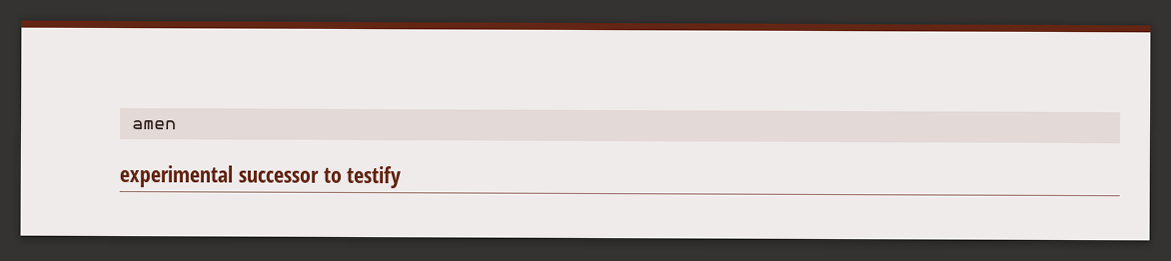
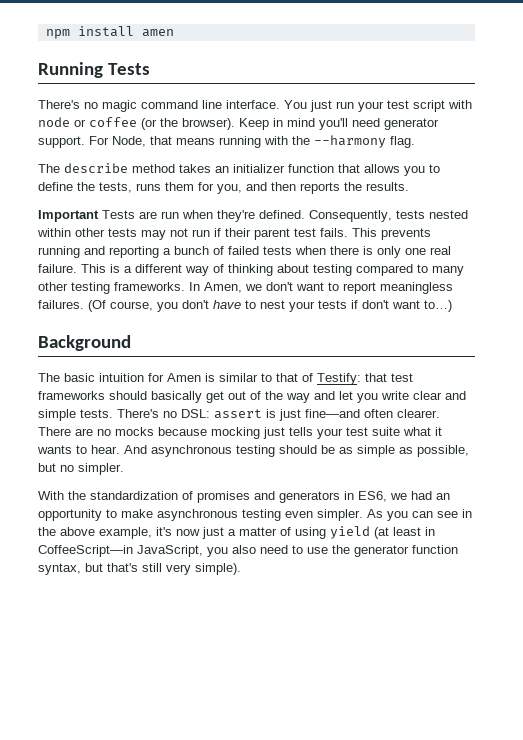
(131, 125) none -> [45,26,134,39] npm install
[119,165,402,189] experimental successor to testify -> [38,62,150,78] [38,100,472,112] [38,117,439,130] [38,135,415,148] [38,163,440,176] [38,182,409,194] [38,210,468,222] [37,228,431,240] [38,246,451,258] [38,264,464,276] [38,282,453,294] [38,300,452,312] [38,335,131,351] [38,373,413,385] [38,391,466,403] [38,409,440,421] [38,427,442,439] [37,445,469,457] [38,463,124,475] [38,491,450,503] [38,509,472,521] [38,526,435,539] [38,545,458,557] [38,563,241,575] Running Tests // There's no magic command line interface. You just run your test script with node or coffee (or the browser). Keep in mind you'll need generator support. For Node, that means running with the --harmony flag. // The describe method takes an initializer function that allows you to define the tests, runs them for you, and then reports the results. // Important Tests are run when they're defined. Consequently, tests nested within other tests may not run if their parent test fails. This prevents running and reporting a bunch of failed tests when there is only one real failure. This is a different way of thinking about testing compared to many other testing frameworks. In Amen, we don't want to report meaningless failures. (Of course, you don't have to nest your tests if don't want to…) // Background // The basic intuition for Amen is similar to that of Testify: that test frameworks should basically get out of the way and let you write clear and simple tests. There's no DSL: assert is just fine—and often clearer. There are no mocks because mocking just tells your test suite what it wants to hear. And asynchronous testing should be as simple as possible, but no simpler. // With the standardization of promises and generators in ES6, we had an opportunity to make asynchronous testing even simpler. As you can see in the above example, it's now just a matter of using yield (at least in CoffeeScript—in JavaScript, you also need to use the generator function syntax, but that's still very simple).

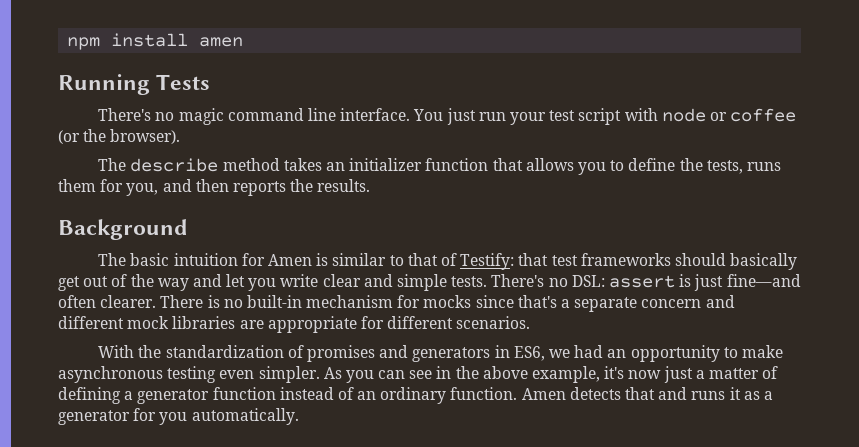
[239,118,439,130] [38,135,415,148] Keep in mind you'll need generator support. For Node, that means running with the --harmony flag. -> (181, 136) none
[38,210,468,222] [37,228,431,240] [38,246,451,258] [38,264,464,276] [38,282,453,294] [38,300,452,312] // Important Tests are run when they're defined. Consequently, tests nested within other tests may not run if their parent test fails. This prevents running and reporting a bunch of failed tests when there is only one real failure. This is a different way of thinking about testing compared to many other testing frameworks. In Amen, we don't want to report meaningless failures. (Of course, you don't have to nest your tests if don't want to…) -> (371, 185) none
[75,427,442,439] [37,445,469,457] [38,463,124,475] are no mocks because mocking just tells your test suite what it wants to hear. And asynchronous testing should be as simple as possible, but no simpler. -> [207,295,735,312] [58,316,531,333] is no built-in mechanism for mocks since that's a separate concern and different mock libraries are appropriate for different scenarios.
[295,526,435,539] [38,545,458,557] [38,563,241,575] using yield (at least in CoffeeScript—in JavaScript, you also need to use the generator function syntax, but that's still very simple). -> [58,387,773,404] [58,408,299,425] defining a generator function instead of an ordinary function. Amen detects that and runs it as a generator for you automatically.

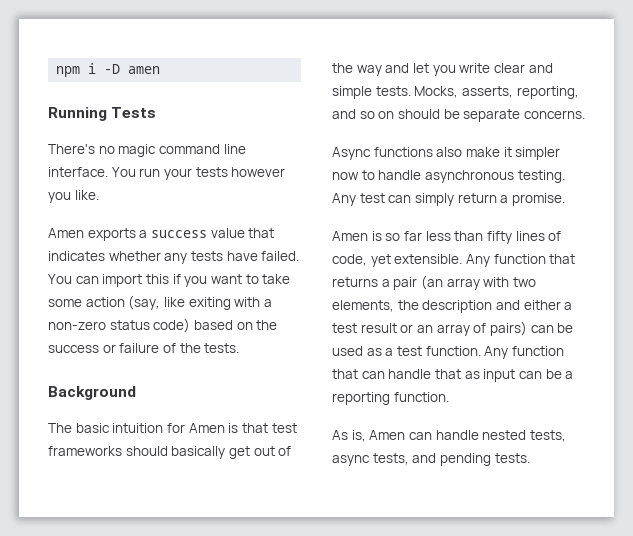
[111,33,189,47] install -> [88,63,121,74] i -D
[446,108,476,125] just -> (136, 172) none
[549,108,797,125] [58,129,181,144] [98,158,781,175] [58,179,371,196] test script with node or coffee (or the browser). // The describe method takes an initializer function that allows you to define the tests, runs them for you, and then reports the results. -> [195,167,286,177] [48,190,99,203] [48,228,275,241] [48,251,300,264] [48,274,291,287] [48,295,272,310] [48,318,278,333] [48,343,240,353] tests however you like. // Amen exports a success value that indicates whether any tests have failed. You can import this if you want to take some action (say, like exiting with a non-zero status code) based on the success or failure of the tests.
[332,253,515,270] similar to that of Testify: -> (239, 428) none
[491,274,801,291] [58,295,735,312] [58,316,531,333] [98,345,783,362] [58,366,779,383] [58,387,773,404] [58,408,299,425] There's no DSL: assert is just fine—and often clearer. There is no built-in mechanism for mocks since that's a separate concern and different mock libraries are appropriate for different scenarios. // With the standardization of promises and generators in ES6, we had an opportunity to make asynchronous testing even simpler. As you can see in the above example, it's now just a matter of defining a generator function instead of an ordinary function. Amen detects that and runs it as a generator for you automatically. -> [414,86,579,99] [332,109,585,122] [332,147,561,160] [332,170,565,183] [332,193,565,206] [332,231,562,244] [332,254,576,267] [332,275,536,290] [332,300,573,313] [332,321,574,336] [332,346,564,359] [332,369,574,382] [332,392,449,405] [332,430,566,442] [332,453,530,466] Mocks, asserts, reporting, and so on should be separate concerns. // Async functions also make it simpler now to handle asynchronous testing. Any test can simply return a promise. // Amen is so far less than fifty lines of code, yet extensible. Any function that returns a pair (an array with two elements, the description and either a test result or an array of pairs) can be used as a test function. Any function that can handle that as input can be a reporting function. // As is, Amen can handle nested tests, async tests, and pending tests.

